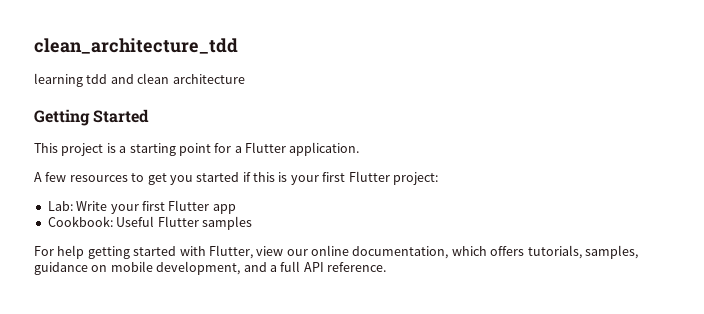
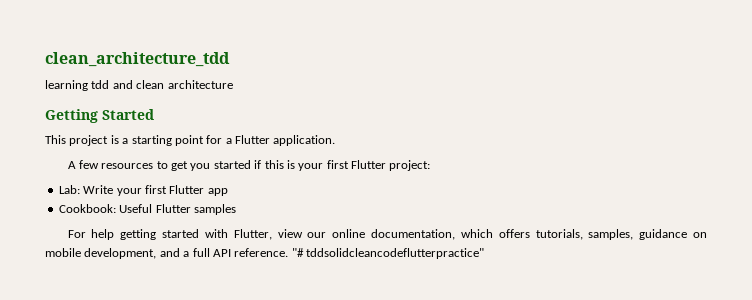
(386, 267) none -> [291,248,484,259] "# tddsolidcleancodeflutterpractice"

